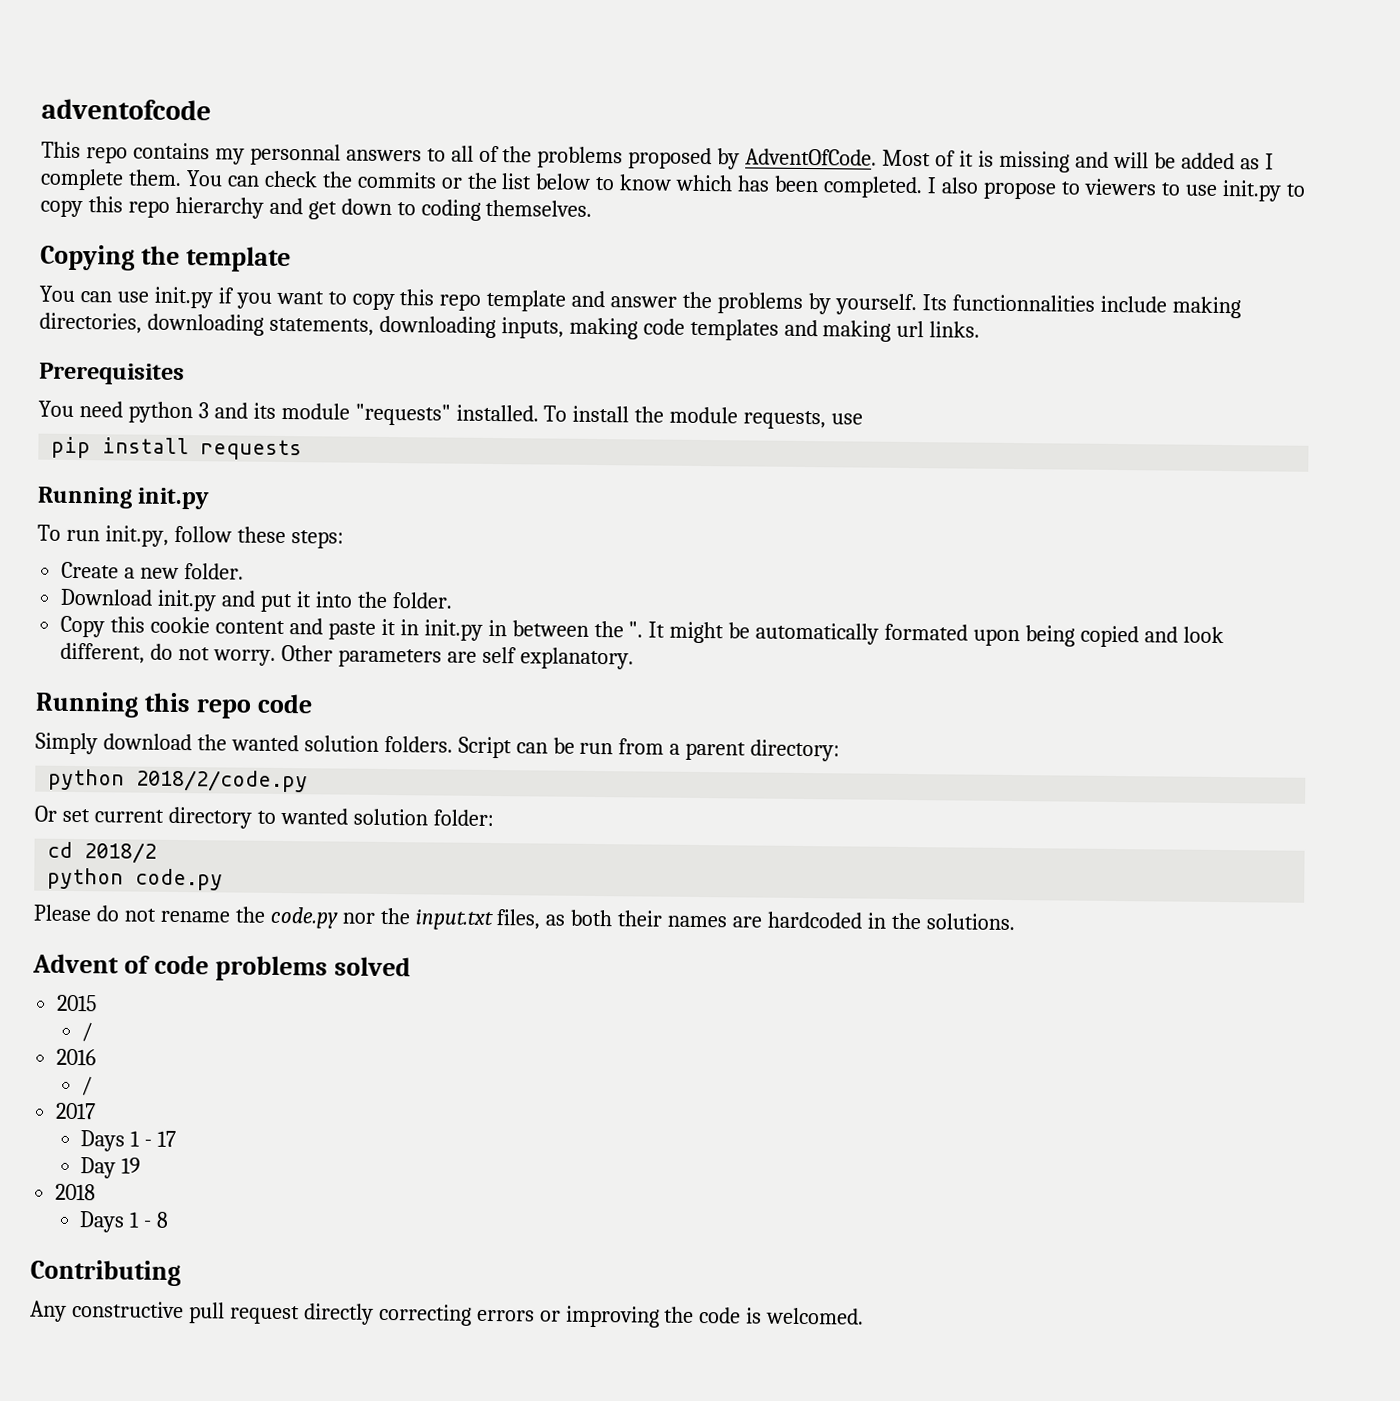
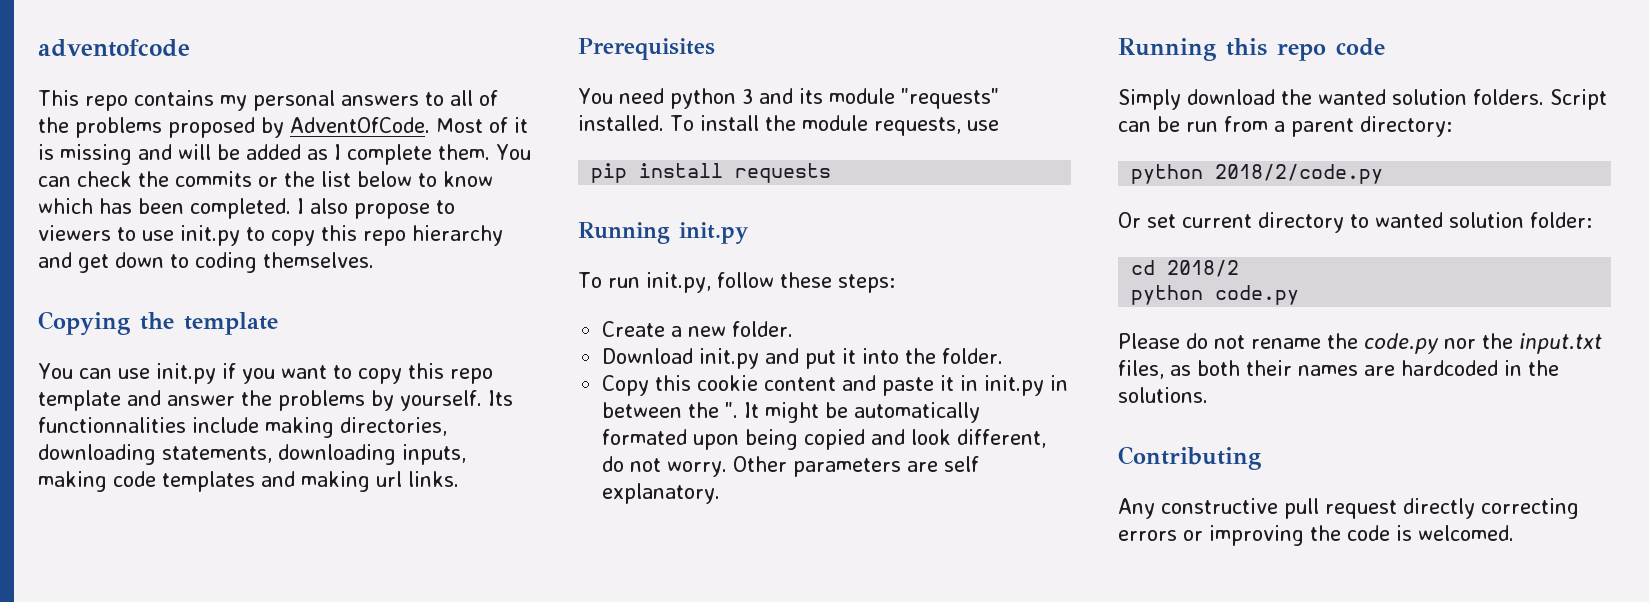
[249,143,341,166] personnal -> [253,90,335,111] personal
[32,953,411,982] [56,994,98,1012] [81,1022,94,1042] [56,1048,97,1066] [81,1076,94,1096] [55,1102,97,1120] [80,1130,177,1152] [80,1157,142,1179] [55,1183,97,1201] [79,1211,170,1233] // Advent of code problems solved // 2015 // / // 2016 // / // 2017 // Days 1 - 17 // Day 19 // 2018 // Days 1 - 8 -> (1208, 395) none

